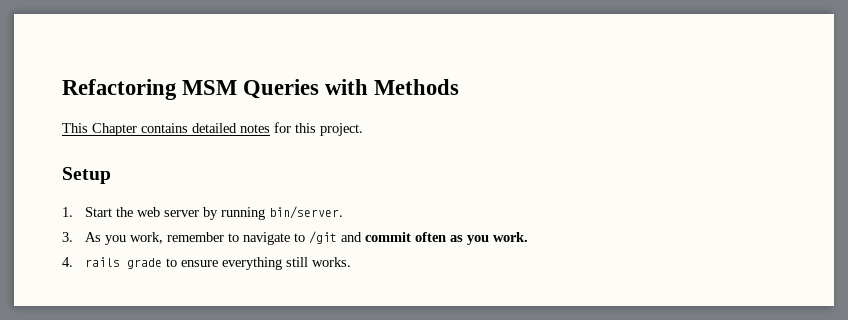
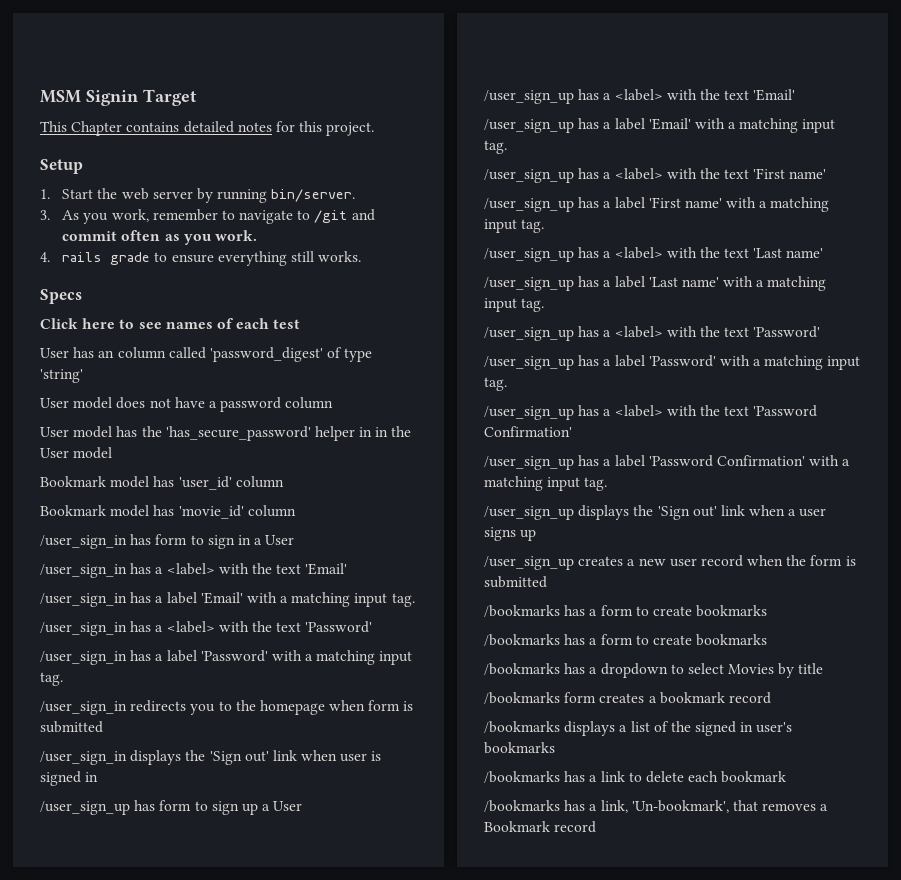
[62,79,460,100] Refactoring MSM Queries with Methods -> [40,89,197,106] MSM Signin Target
(352, 262) none -> [40,289,82,304] [40,318,301,329] [40,347,373,362] [40,369,83,383] [40,397,334,412] [40,426,412,441] [40,447,113,459] [40,476,284,490] [40,505,296,519] [40,534,295,549] [40,563,348,578] [40,592,415,607] [40,621,373,636] [40,650,413,665] [40,672,63,686] [40,700,414,715] [40,721,103,733] [40,750,382,765] [40,771,99,786] [40,800,303,815] [484,89,796,104] [484,118,836,133] [484,140,507,154] [484,168,827,183] [484,197,830,212] [484,219,545,233] [484,247,824,262] [484,276,827,291] [484,298,545,312] [484,326,821,341] [484,355,861,370] [484,377,507,391] [484,405,818,420] [484,426,572,437] [484,455,851,470] [484,476,608,491] [484,505,827,520] [484,527,537,541] [484,555,856,570] [484,576,547,588] [484,605,768,617] [484,634,768,646] [484,663,824,678] [484,692,771,704] [484,721,793,736] [484,742,555,754] [484,771,787,783] [484,800,829,813] [484,821,597,833] // Specs // Click here to see names of each test // User has an column called 'password_digest' of type 'string' // User model does not have a password column // User model has the 'has_secure_password' helper in in the User model // Bookmark model has 'user_id' column // Bookmark model has 'movie_id' column // /user_sign_in has form to sign in a User // /user_sign_in has a <label> with the text 'Email' // /user_sign_in has a label 'Email' with a matching input tag. // /user_sign_in has a <label> with the text 'Password' // /user_sign_in has a label 'Password' with a matching input tag. // /user_sign_in redirects you to the homepage when form is submitted // /user_sign_in displays the 'Sign out' link when user is signed in // /user_sign_up has form to sign up a User // /user_sign_up has a <label> with the text 'Email' // /user_sign_up has a label 'Email' with a matching input tag. // /user_sign_up has a <label> with the text 'First name' // /user_sign_up has a label 'First name' with a matching input tag. // /user_sign_up has a <label> with the text 'Last name' // /user_sign_up has a label 'Last name' with a matching input tag. // /user_sign_up has a <label> with the text 'Password' // /user_sign_up has a label 'Password' with a matching input tag. // /user_sign_up has a <label> with the text 'Password Confirmation' // /user_sign_up has a label 'Password Confirmation' with a matching input tag. // /user_sign_up displays the 'Sign out' link when a user signs up // /user_sign_up creates a new user record when the form is submitted // /bookmarks has a form to create bookmarks // /bookmarks has a form to create bookmarks // /bookmarks has a dropdown to select Movies by title // /bookmarks form creates a bookmark record // /bookmarks displays a list of the signed in user's bookmarks // /bookmarks has a link to delete each bookmark // /bookmarks has a link, 'Un-bookmark', that removes a Bookmark record

